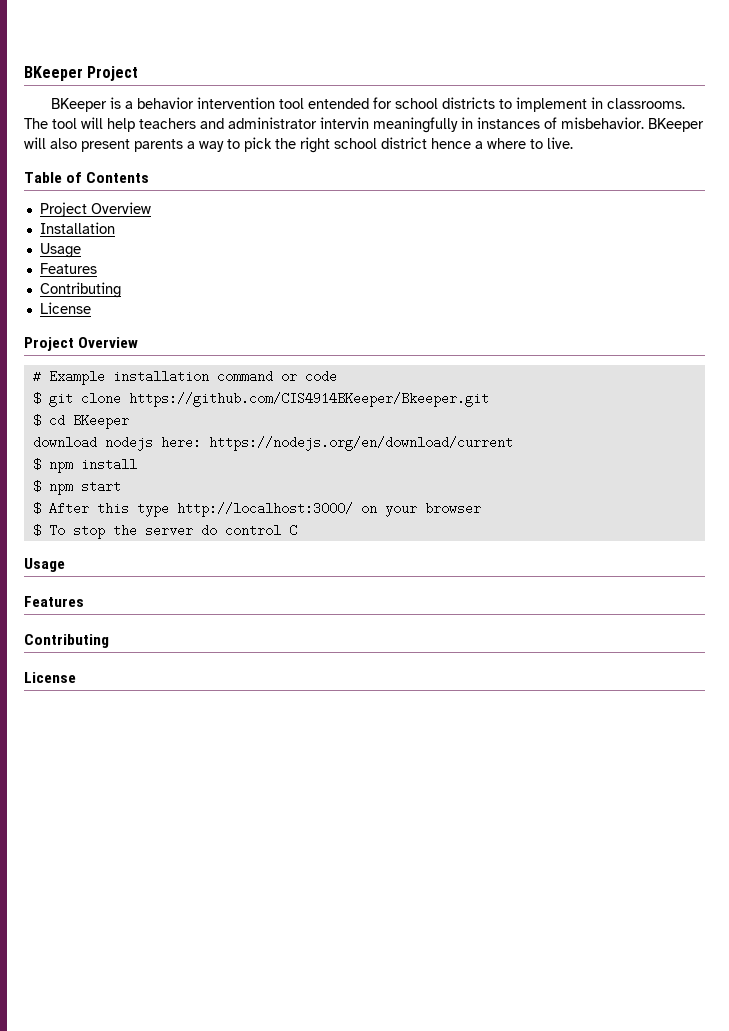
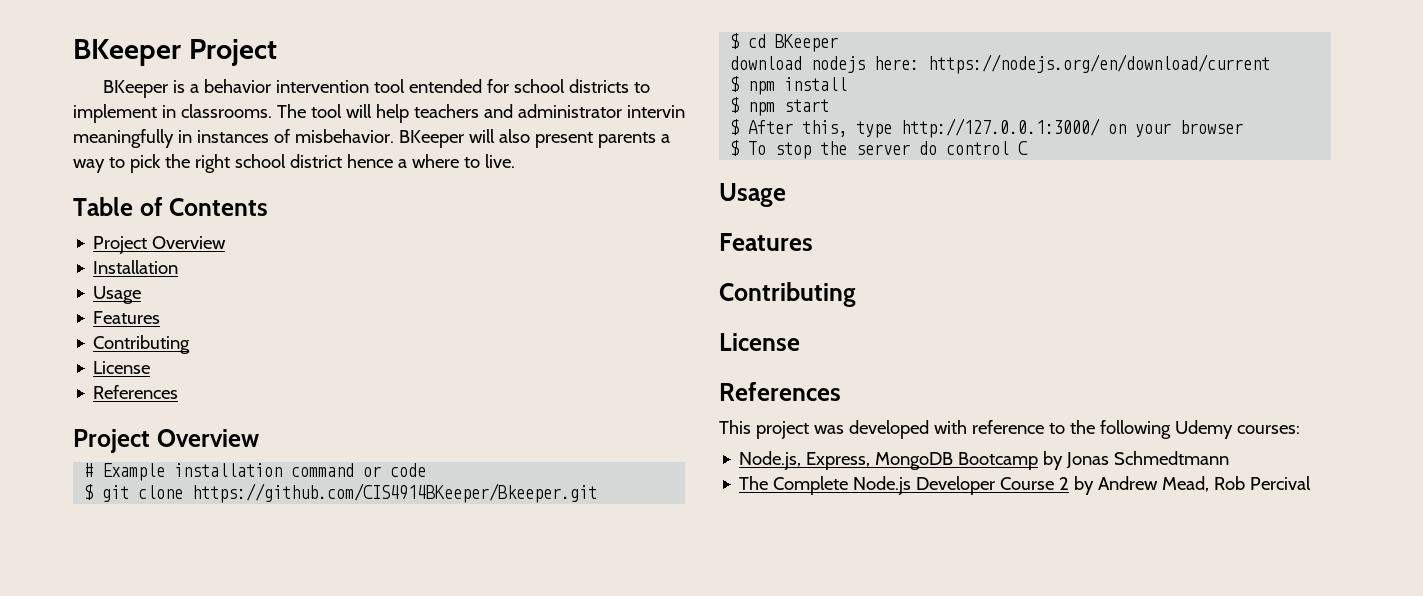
(91, 308) none -> [93,385,179,399] // References
[96,502,353,517] this type http://localhost:3000/ -> [802,118,1101,138] this, type http://127.0.0.1:3000/
(76, 677) none -> [719,382,841,401] [719,420,1300,439] [739,451,1230,470] [739,476,1312,495] // References // This project was developed with reference to the following Udemy courses: // Node.js, Express, MongoDB Bootcamp by Jonas Schmedtmann // The Complete Node.js Developer Course 2 by Andrew Mead, Rob Percival

